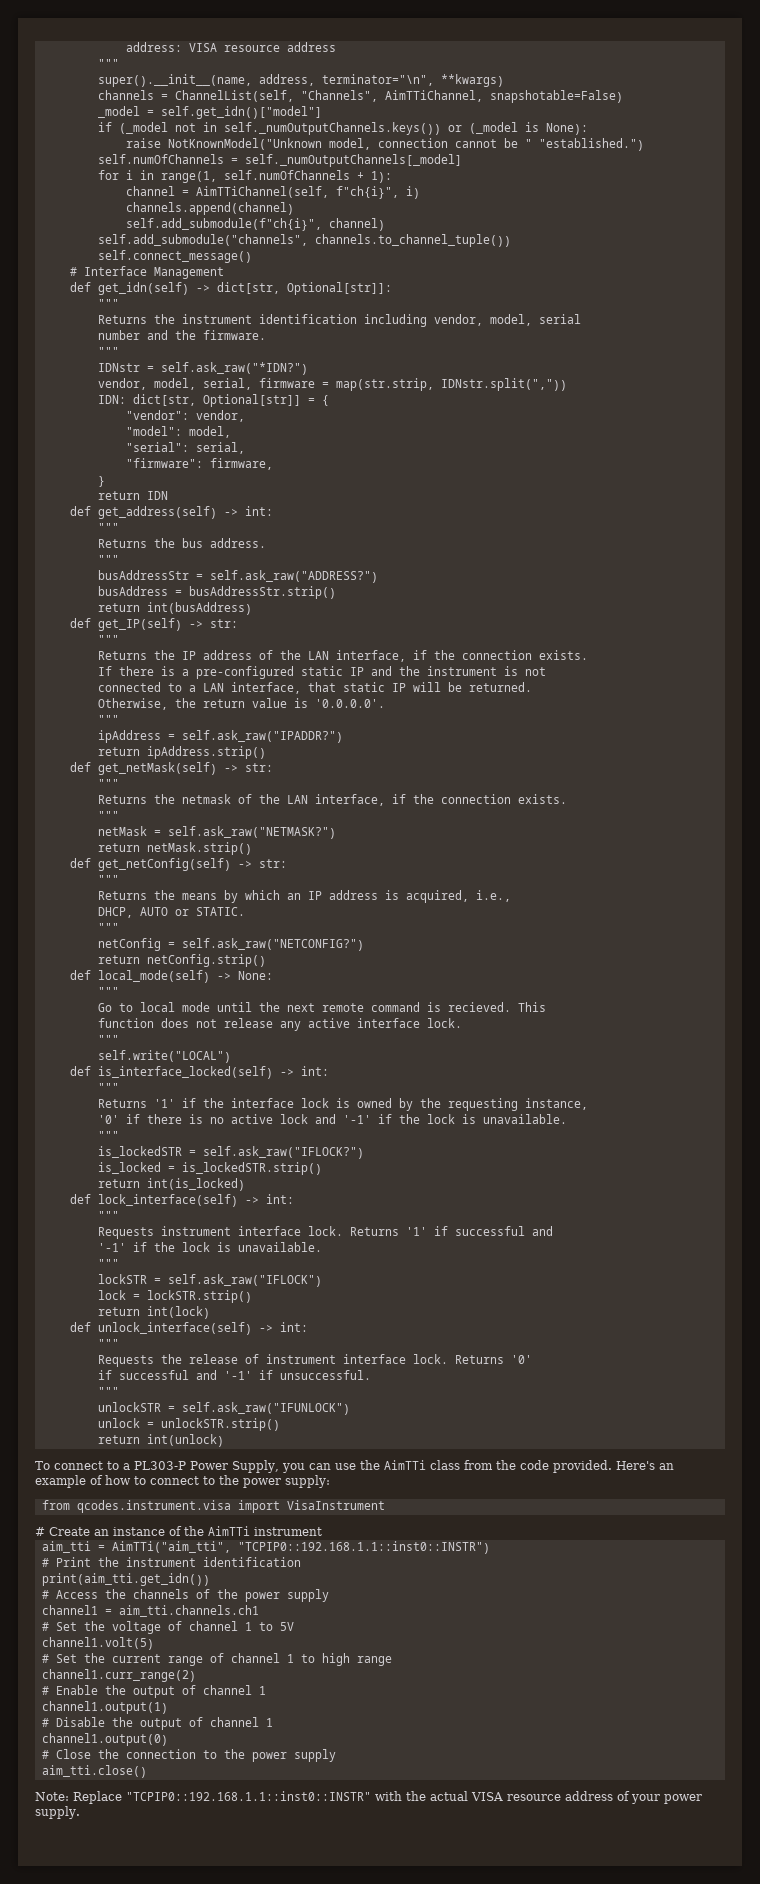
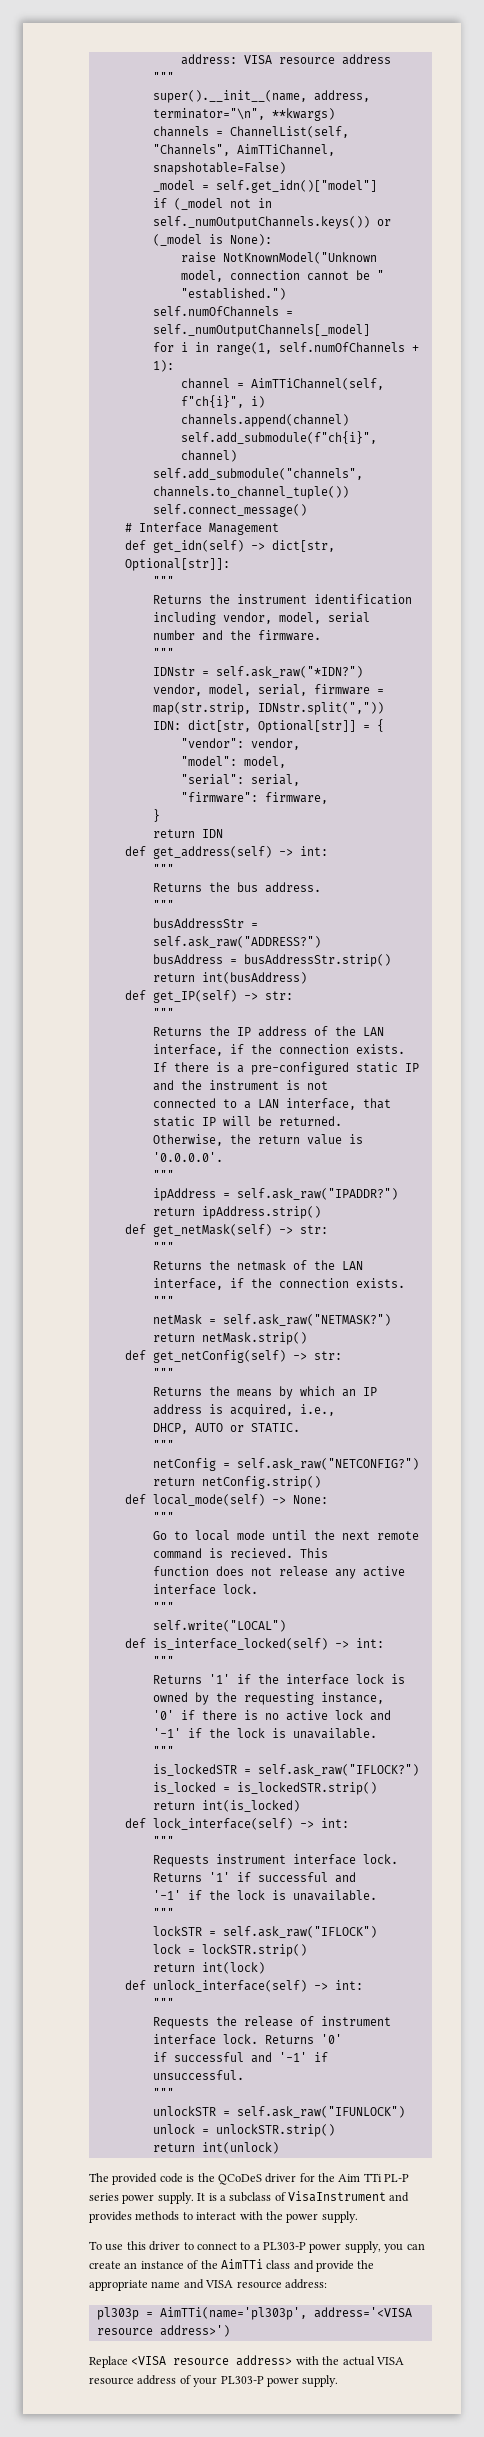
[35,1460,674,1473] [35,1475,330,1488] [41,1500,385,1513] [35,1527,90,1536] To connect to a PL303-P Power Supply, you can use the AimTTi class from the code provided. Here's an example of how to connect to the power supply: // from qcodes.instrument.visa import VisaInstrument // # Create -> [89,2173,410,2185] [89,2191,410,2204] [89,2211,358,2223] [89,2241,425,2253] [89,2261,121,2269] The provided code is the QCoDeS driver for the Aim TTi PL-P series power supply. It is a subclass of VisaInstrument and provides methods to interact with the power supply. // To use this driver to connect to a PL303-P power supply, you can create
[254,1527,322,1536] [41,1541,490,1554] [41,1557,301,1567] [41,1573,210,1586] [41,1589,329,1602] [41,1605,259,1617] [41,1621,294,1634] [41,1637,154,1650] [41,1653,392,1666] [41,1669,196,1682] [41,1685,266,1698] [41,1701,168,1714] [41,1717,273,1730] [41,1733,168,1746] [41,1749,336,1762] [41,1765,147,1778] [35,1791,371,1804] instrument // aim_tti = AimTTi("aim_tti", "TCPIP0::192.168.1.1::inst0::INSTR") // # Print the instrument identification // print(aim_tti.get_idn()) // # Access the channels of the power supply // channel1 = aim_tti.channels.ch1 // # Set the voltage of channel 1 to 5V // channel1.volt(5) // # Set the current range of channel 1 to high range // channel1.curr_range(2) // # Enable the output of channel 1 // channel1.output(1) // # Disable the output of channel 1 // channel1.output(0) // # Close the connection to the power supply // aim_tti.close() // Note: Replace "TCPIP0::192.168.1.1::inst0::INSTR" -> [266,2260,375,2272] [89,2279,327,2291] [96,2307,412,2320] [96,2325,230,2337] [89,2355,293,2368] class and provide the appropriate name and VISA resource address: // pl303p = AimTTi(name='pl303p', address='<VISA resource address>') // Replace <VISA resource address>
(660, 1799) none -> [220,2376,264,2384] PL303-P

